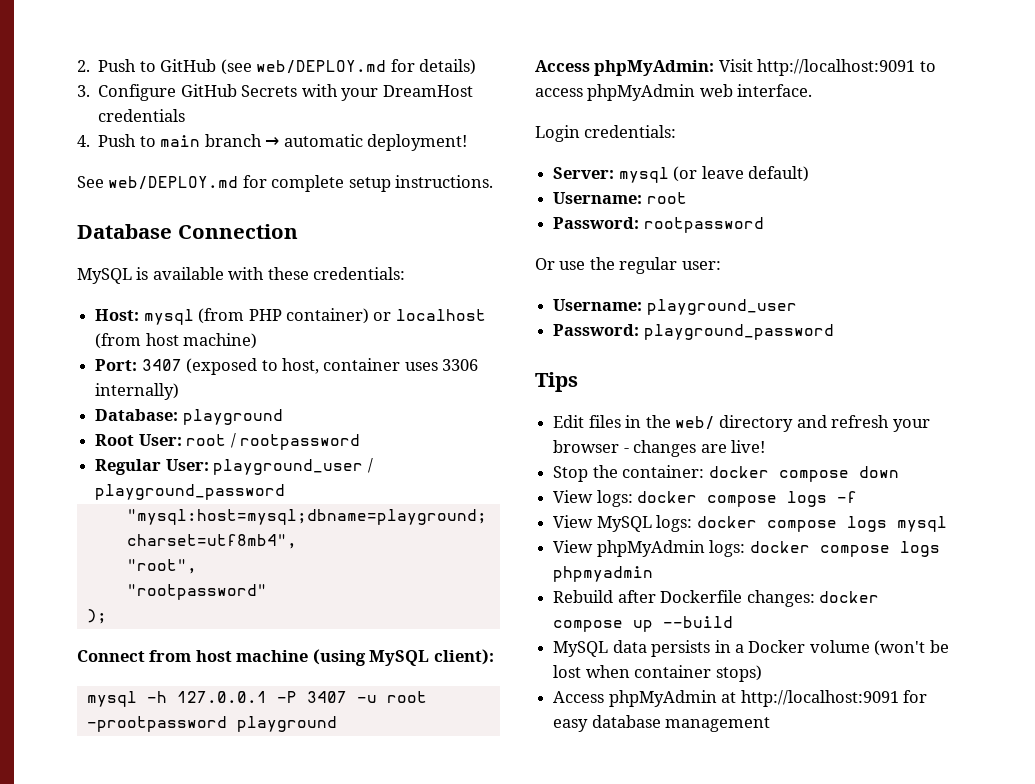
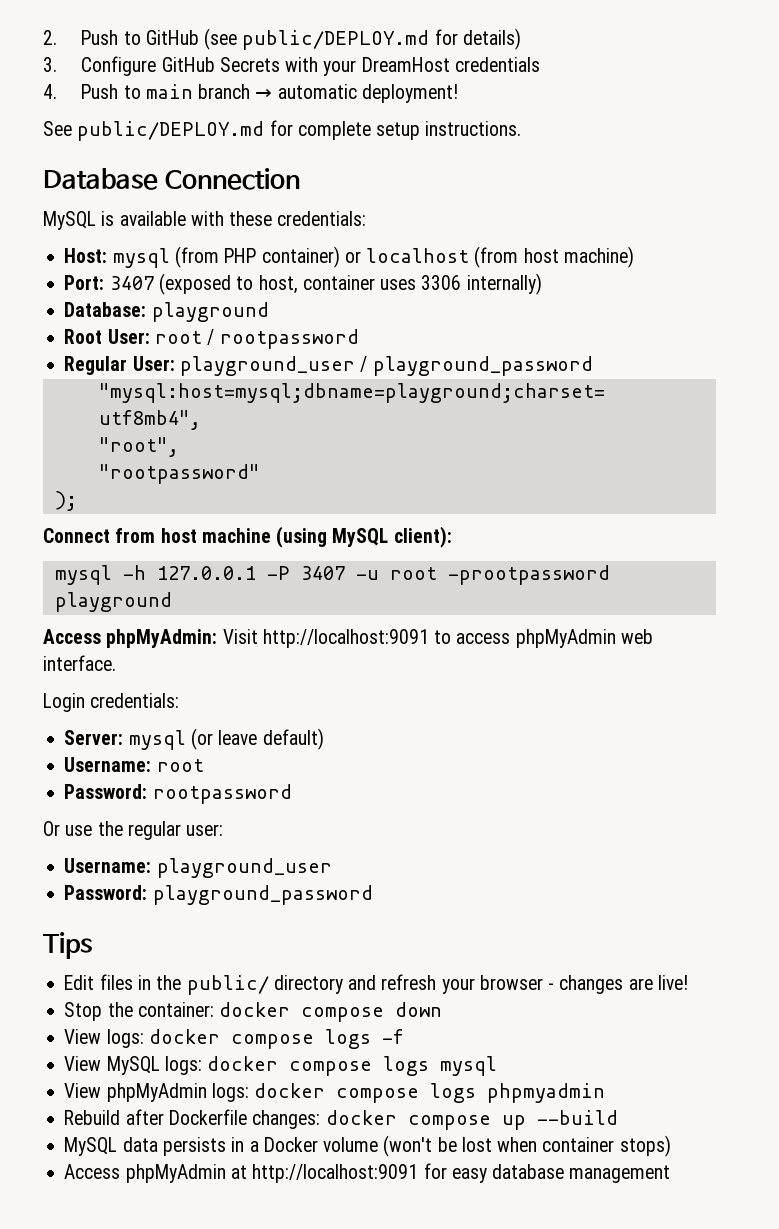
[256,60,387,74] web/DEPLOY.md -> [242,30,430,50] public/DEPLOY.md
[108,176,239,190] web/DEPLOY.md -> [77,121,265,141] public/DEPLOY.md
[674,416,715,430] web/ -> [186,975,269,995] public/

